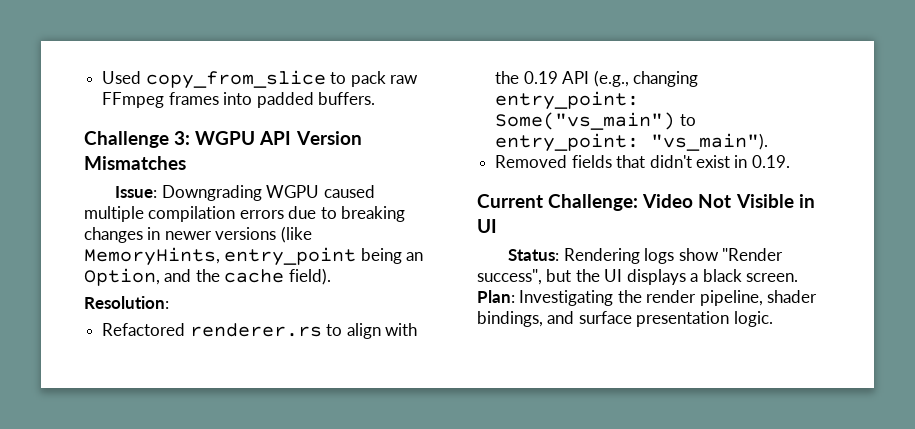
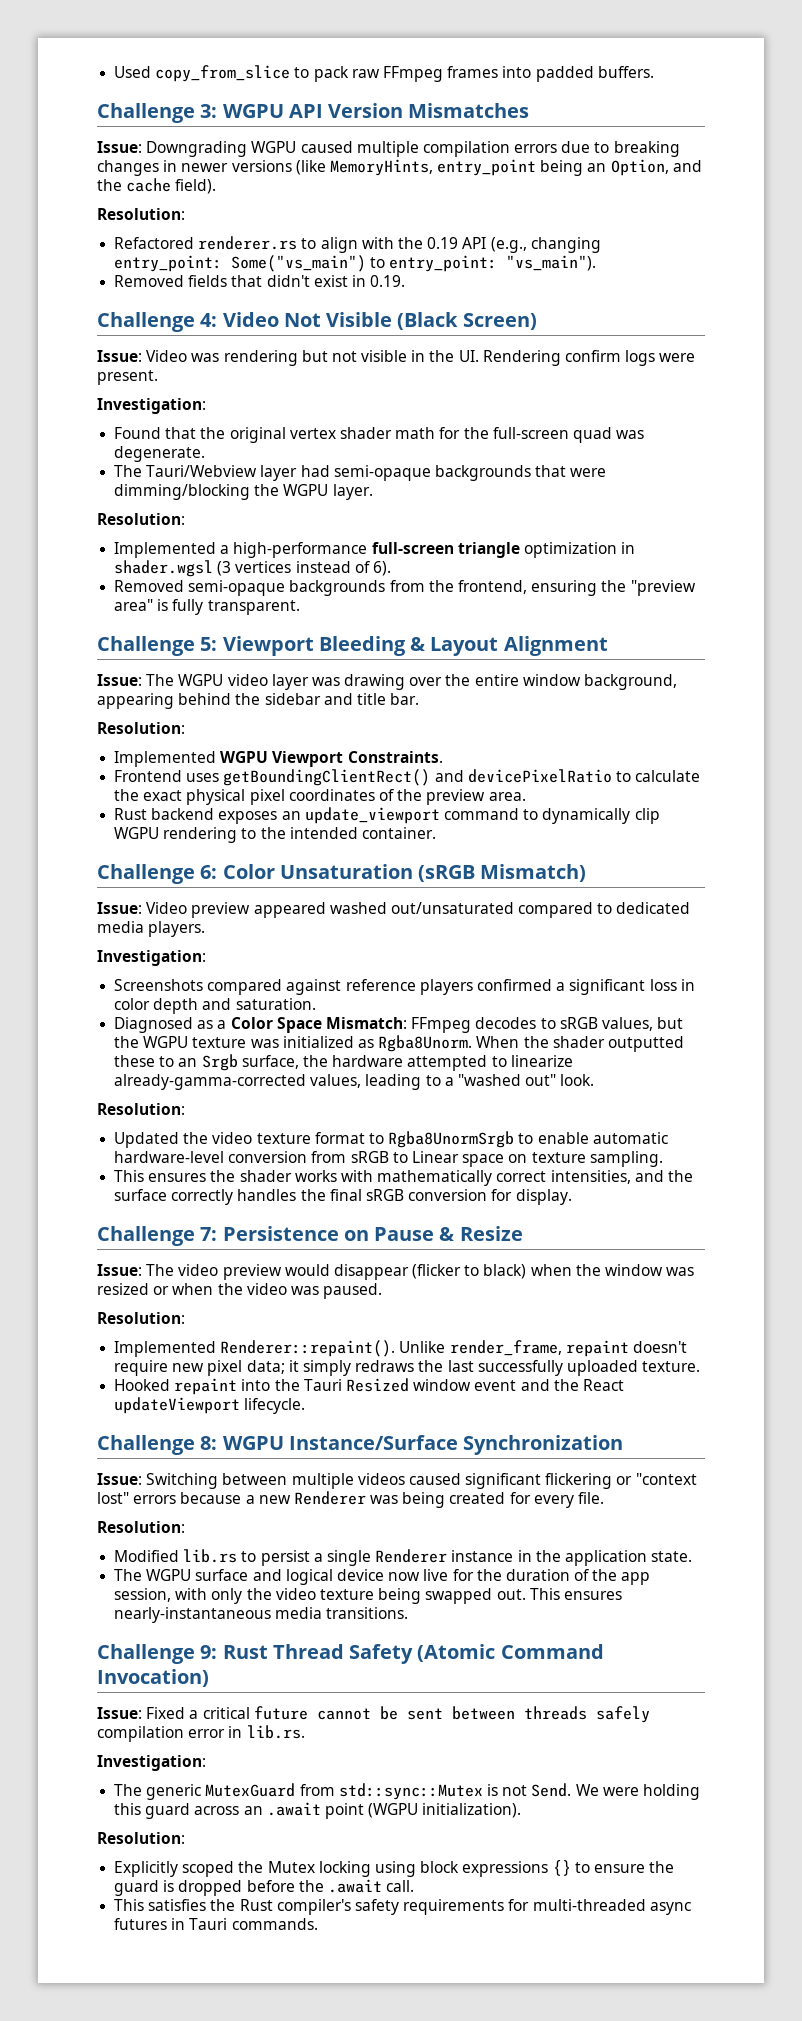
[477,194,639,211] Current Challenge: -> [97,312,218,332] Challenge 4:
[798,194,815,208] [477,219,497,233] [508,248,784,264] [477,269,799,285] [477,290,818,306] [477,311,773,327] in UI // Status: Rendering logs show "Render success", but the UI displays a black screen. Plan: Investigating the render pipeline, shader bindings, and surface presentation logic. -> [397,312,537,330] [97,350,696,366] [97,370,158,385] [97,398,206,414] [114,427,645,443] [114,446,206,462] [114,465,607,481] [114,484,373,500] [97,513,185,525] [114,542,636,558] [114,560,391,577] [114,580,696,596] [114,599,300,615] [97,636,608,656] [97,674,678,690] [97,693,420,709] [97,722,185,734] [114,751,443,767] [114,769,701,786] [114,789,526,805] [114,807,660,824] [114,827,436,843] [97,864,587,884] [97,902,691,918] [97,921,206,937] [97,950,206,966] [114,979,695,995] [114,998,316,1014] [114,1017,684,1033] [114,1035,684,1052] [114,1054,573,1071] [114,1074,595,1090] [97,1103,185,1115] [114,1131,668,1148] [114,1151,663,1167] [114,1170,693,1186] [114,1189,572,1205] [97,1226,523,1246] [97,1264,695,1280] [97,1283,383,1299] [97,1312,185,1324] [114,1340,687,1357] [114,1360,701,1376] [114,1378,624,1395] [114,1397,306,1414] [97,1435,624,1455] [97,1473,697,1489] [97,1491,605,1508] [97,1521,185,1533] [114,1549,693,1566] [114,1569,651,1585] [114,1588,622,1604] [114,1607,409,1623] [97,1644,604,1664] [97,1669,209,1687] [97,1706,650,1723] [97,1725,305,1742] [97,1755,206,1771] [114,1783,700,1800] [114,1802,522,1819] [97,1832,185,1844] [114,1860,675,1877] [114,1879,415,1896] [114,1899,691,1915] [114,1918,318,1930] (Black Screen) // Issue: Video was rendering but not visible in the UI. Rendering confirm logs were present. // Investigation: // Found that the original vertex shader math for the full-screen quad was degenerate. // The Tauri/Webview layer had semi-opaque backgrounds that were dimming/blocking the WGPU layer. // Resolution: // Implemented a high-performance full-screen triangle optimization in shader.wgsl (3 vertices instead of 6). // Removed semi-opaque backgrounds from the frontend, ensuring the "preview area" is fully transparent. // Challenge 5: Viewport Bleeding & Layout Alignment // Issue: The WGPU video layer was drawing over the entire window background, appearing behind the sidebar and title bar. // Resolution: // Implemented WGPU Viewport Constraints. // Frontend uses getBoundingClientRect() and devicePixelRatio to calculate the exact physical pixel coordinates of the preview area. // Rust backend exposes an update_viewport command to dynamically clip WGPU rendering to the intended container. // Challenge 6: Color Unsaturation (sRGB Mismatch) // Issue: Video preview appeared washed out/unsaturated compared to dedicated media players. // Investigation: // Screenshots compared against reference players confirmed a significant loss in color depth and saturation. // Diagnosed as a Color Space Mismatch: FFmpeg decodes to sRGB values, but the WGPU texture was initialized as Rgba8Unorm. When the shader outputted these to an Srgb surface, the hardware attempted to linearize already-gamma-corrected values, leading to a "washed out" look. // Resolution: // Updated the video texture format to Rgba8UnormSrgb to enable automatic hardware-level conversion from sRGB to Linear space on texture sampling. // This ensures the shader works with mathematically correct intensities, and the surface correctly handles the final sRGB conversion for display. // Challenge 7: Persistence on Pause & Resize // Issue: The video preview would disappear (flicker to black) when the window was resized or when the video was paused. // Resolution: // Implemented Renderer::repaint(). Unlike render_frame, repaint doesn't require new pixel data; it simply redraws the last successfully uploaded texture. // Hooked repaint into the Tauri Resized window event and the React updateViewport lifecycle. // Challenge 8: WGPU Instance/Surface Synchronization // Issue: Switching between multiple videos caused significant flickering or "context lost" errors because a new Renderer was being created for every file. // Resolution: // Modified lib.rs to persist a single Renderer instance in the application state. // The WGPU surface and logical device now live for the duration of the app session, with only the video texture being swapped out. This ensures nearly-instantaneous media transitions. // Challenge 9: Rust Thread Safety (Atomic Command Invocation) // Issue: Fixed a critical future cannot be sent between threads safely compilation error in lib.rs. // Investigation: // The generic MutexGuard from std::sync::Mutex is not Send. We were holding this guard across an .await point (WGPU initialization). // Resolution: // Explicitly scoped the Mutex locking using block expressions {} to ensure the guard is dropped before the .await call. // This satisfies the Rust compiler's safety requirements for multi-threaded async futures in Tauri commands.

